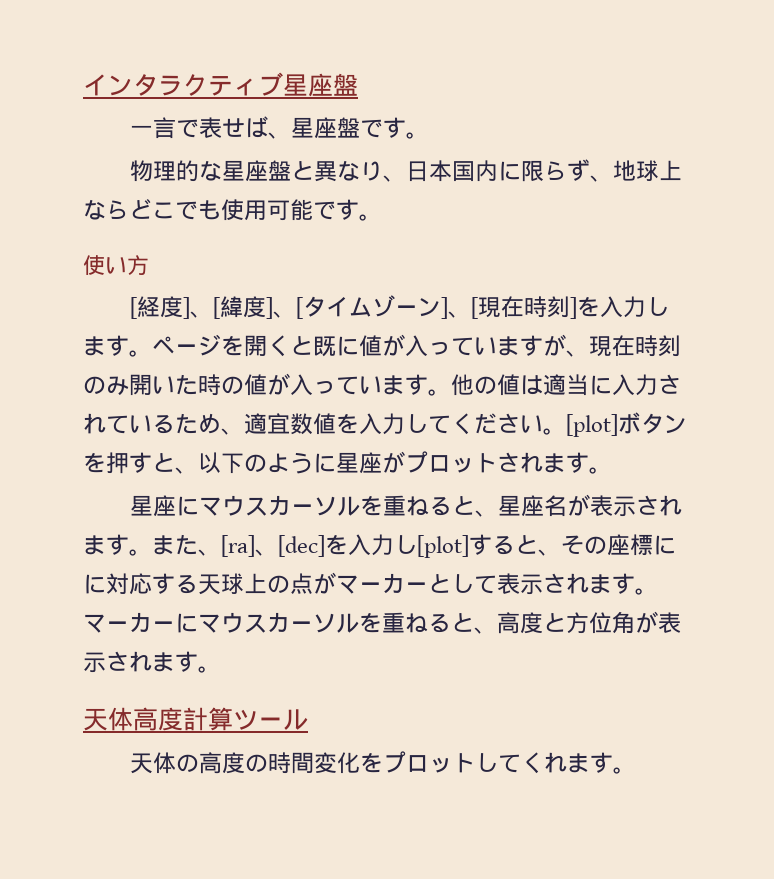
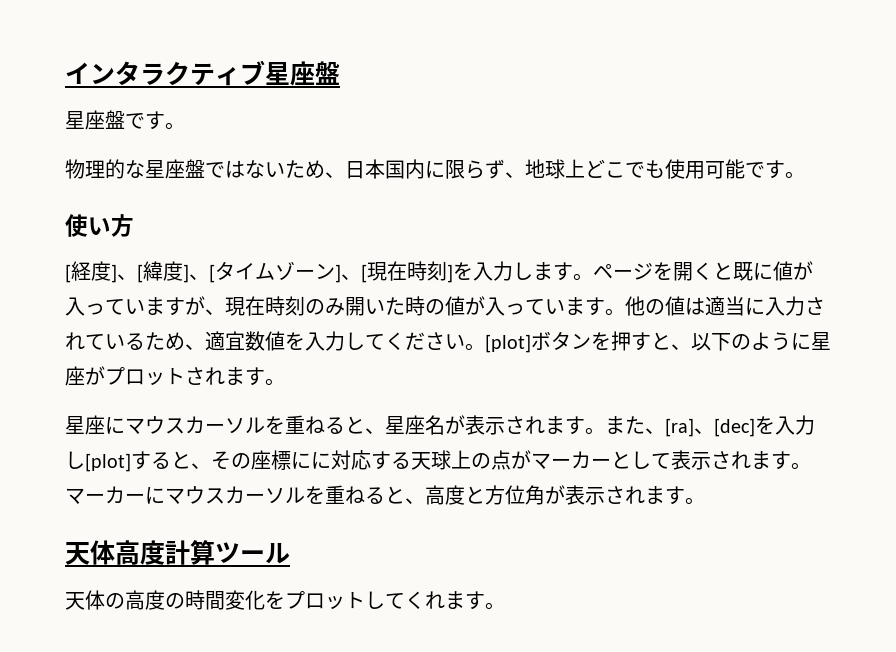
[129,116,291,139] 一言で表せば、 -> (340, 73) none
[290,160,383,182] と異なり -> [205,160,325,179] ではないため
[83,199,129,220] なら -> (585, 168) none

